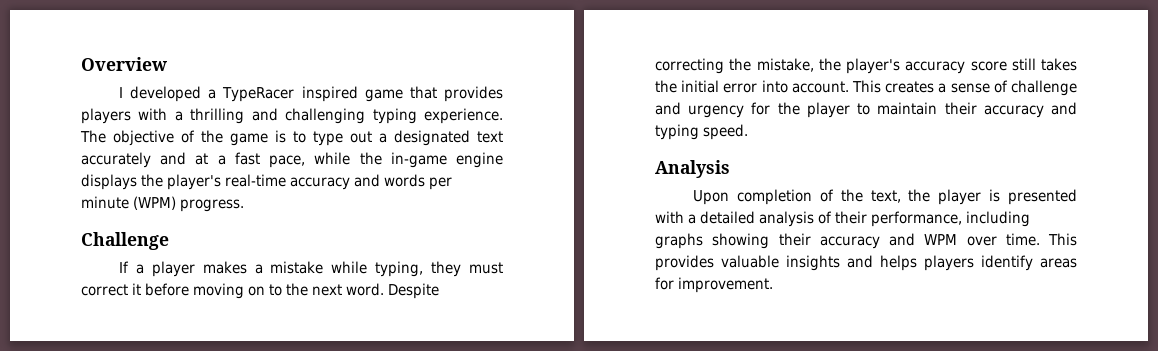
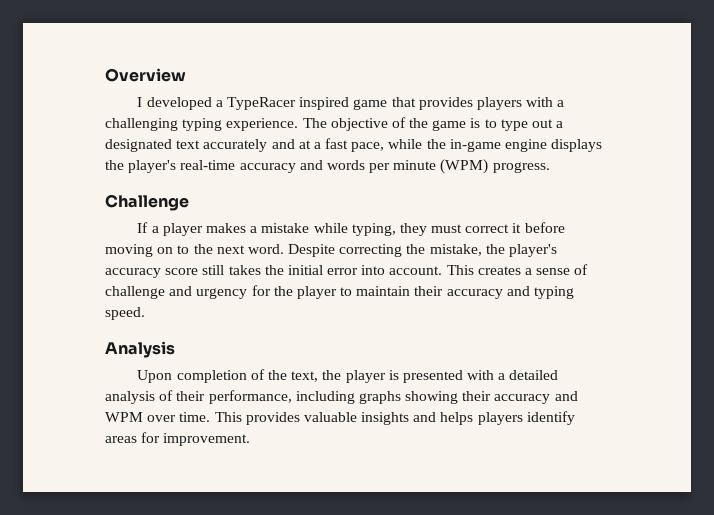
[190,108,278,124] thrilling and -> (565, 103) none

